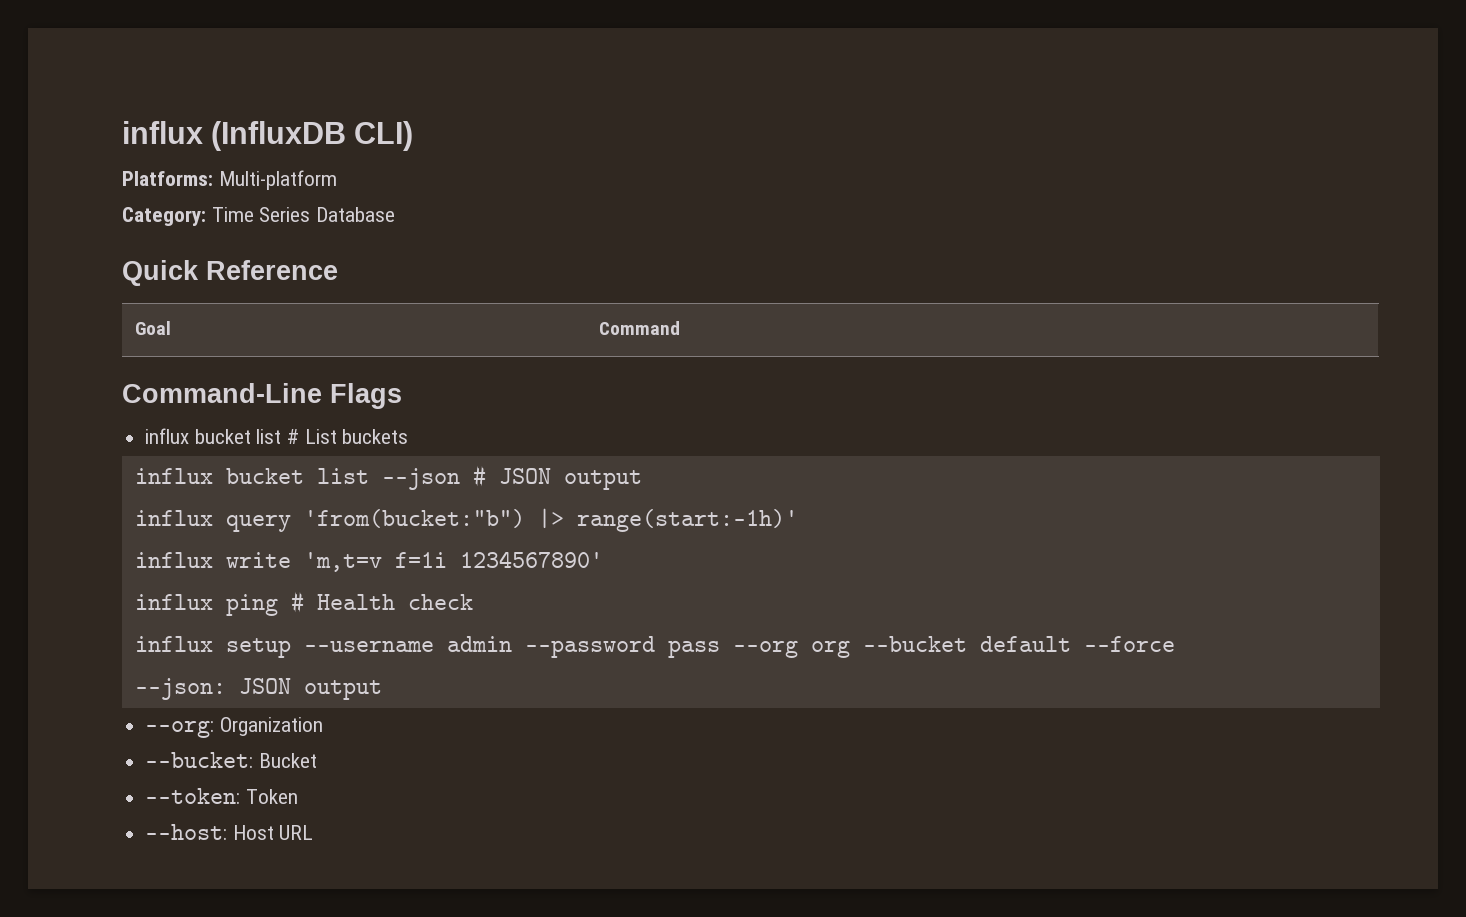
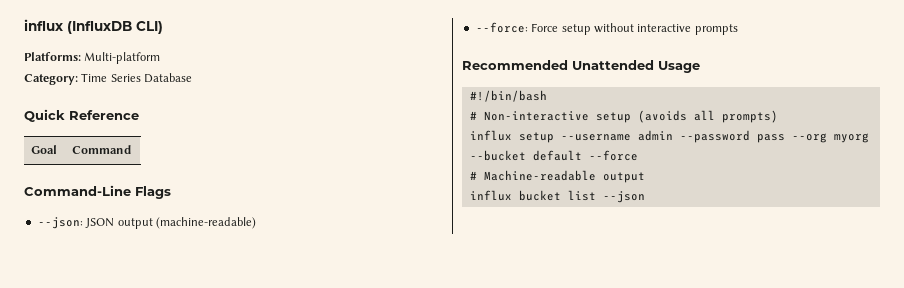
[145,428,409,444] [134,465,642,490] [134,508,798,532] [134,551,603,572] [134,591,473,616] influx bucket list # List buckets // influx bucket list --json # JSON output // influx query 'from(bucket:"b") |> range(start:-1h)' // influx write 'm,t=v f=1i 1234567890' // influx ping # Health check -> [37,217,256,229] [475,22,738,35] [462,60,700,73] [469,90,547,102] [469,110,778,123] --json: JSON output (machine-readable) // --force: Force setup without interactive prompts // Recommended Unattended Usage // #!/bin/bash // # Non-interactive setup (avoids all prompts)
[810,640,850,658] org -> [833,133,869,143] myorg
[134,678,382,700] [145,717,323,738] [145,752,317,768] [145,788,298,804] [145,824,314,840] --json: JSON output // --org: Organization // --bucket: Bucket // --token: Token // --host: Host URL -> [469,170,645,183] [469,190,645,203] # Machine-readable output // influx bucket list --json

